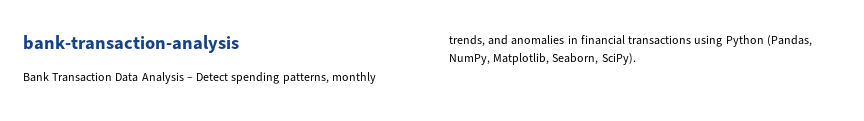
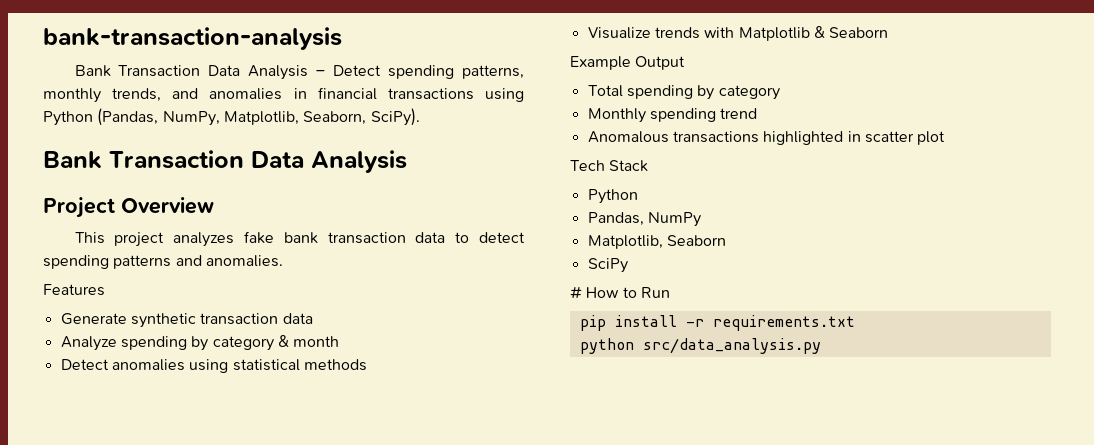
(636, 59) none -> [43,150,407,173] [43,197,214,218] [74,231,526,247] [43,255,283,269] [43,284,105,296] [60,313,313,328] [60,335,340,351] [60,359,367,373] [587,26,889,41] [570,56,686,70] [587,85,780,100] [587,108,758,123] [587,131,946,145] [570,160,649,172] [587,189,638,204] [587,212,701,227] [587,235,726,249] [587,258,628,273] [570,286,670,299] [579,315,855,331] [579,338,821,354] // Bank Transaction Data Analysis // Project Overview // This project analyzes fake bank transaction data to detect spending patterns and anomalies. // Features // Generate synthetic transaction data // Analyze spending by category & month // Detect anomalies using statistical methods // Visualize trends with Matplotlib & Seaborn // Example Output // Total spending by category // Monthly spending trend // Anomalous transactions highlighted in scatter plot // Tech Stack // Python // Pandas, NumPy // Matplotlib, Seaborn // SciPy // # How to Run // pip install -r requirements.txt // python src/data_analysis.py

